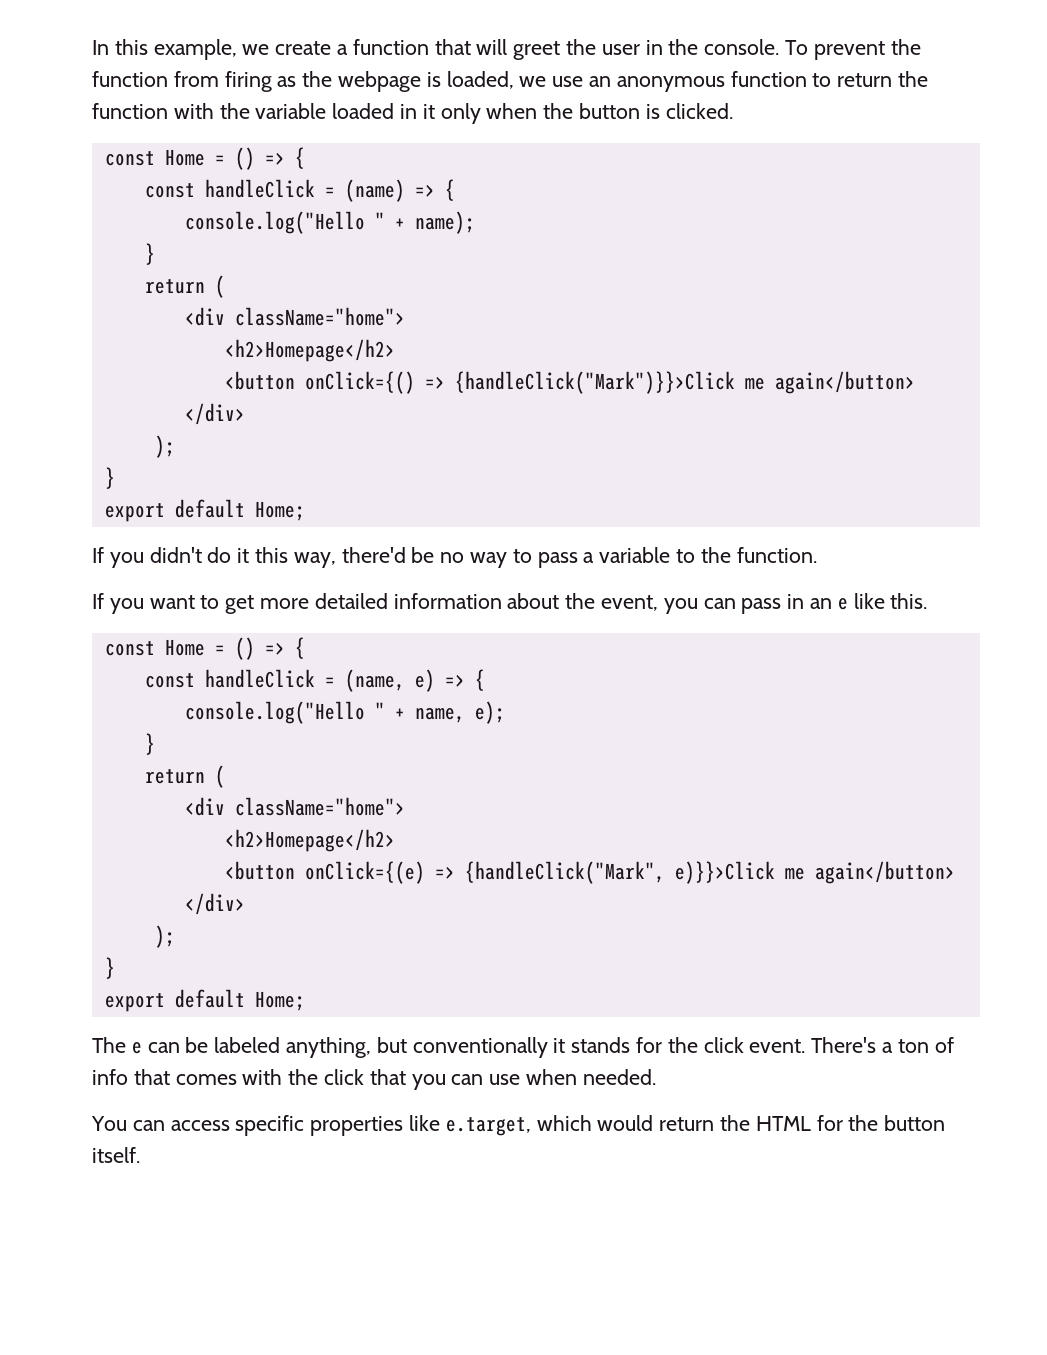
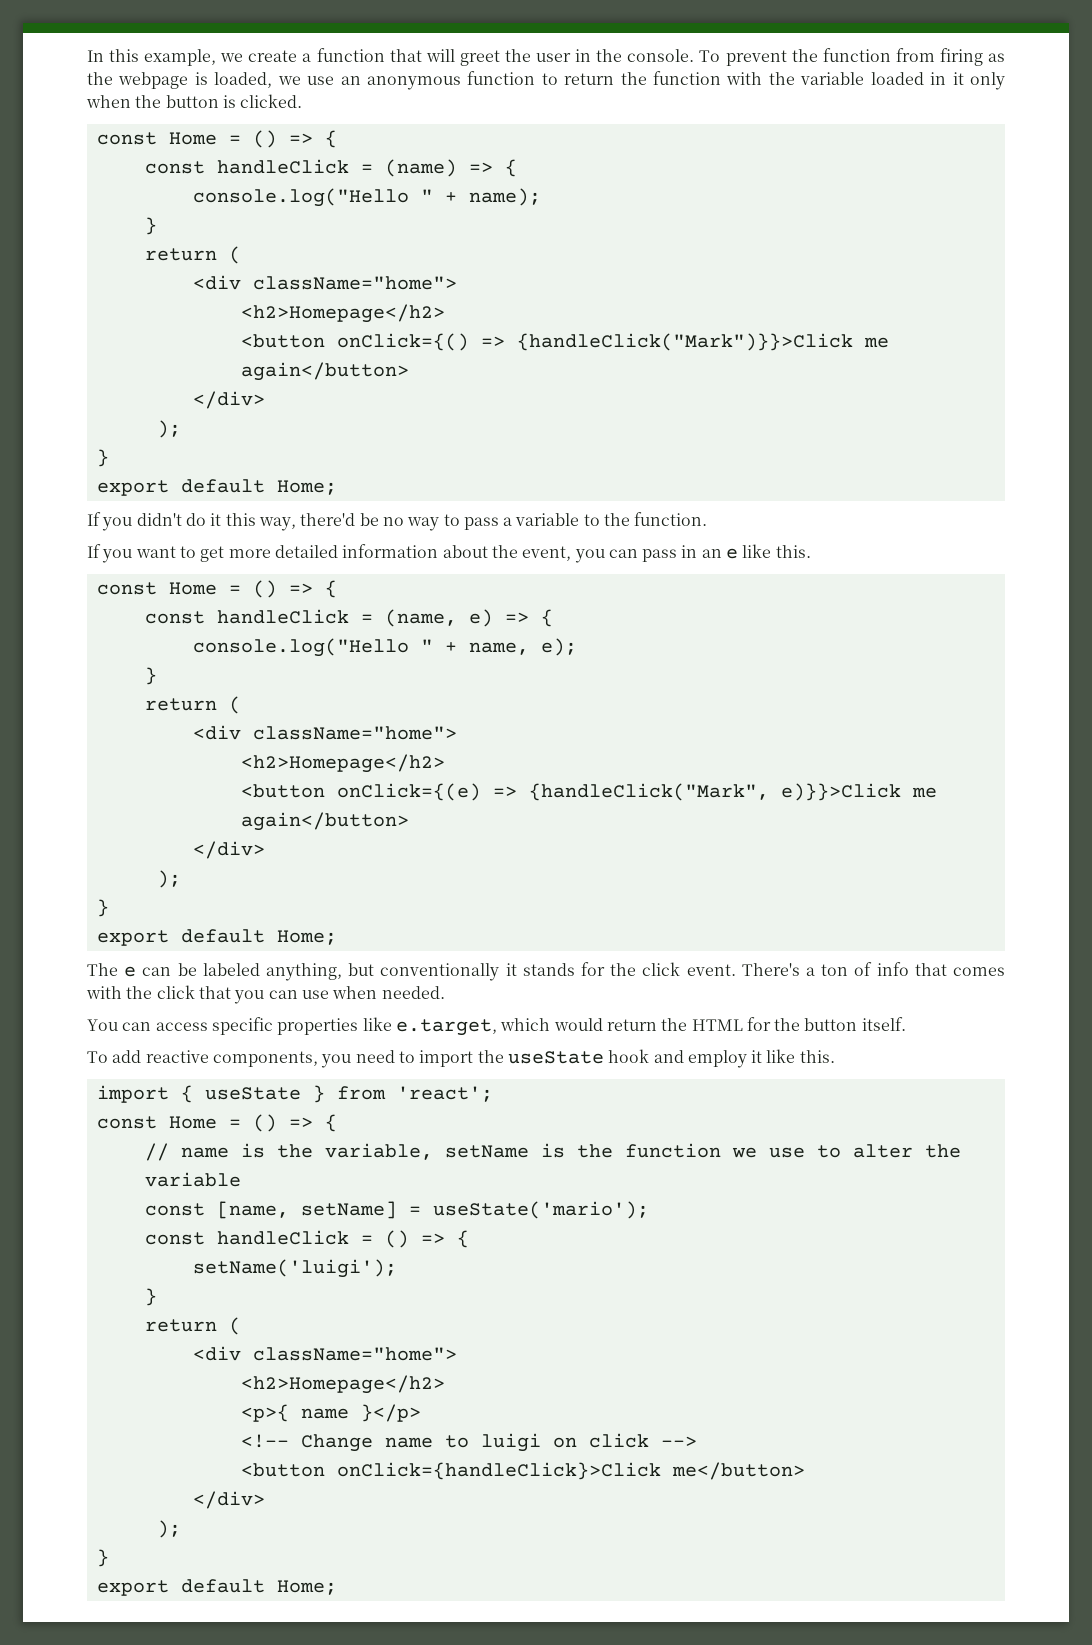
(140, 1155) none -> [87,1049,835,1068] [96,1085,493,1103] [96,1114,337,1132] [144,1143,961,1161] [144,1172,241,1187] [144,1201,649,1219] [144,1230,469,1248] [192,1259,397,1278] [144,1288,157,1306] [144,1317,241,1335] [192,1346,457,1361] [240,1375,445,1394] [240,1404,421,1422] [240,1433,697,1452] [240,1462,805,1480] [192,1491,265,1509] [156,1520,181,1538] [96,1549,109,1567] [96,1579,337,1596] // To add reactive components, you need to import the useState hook and employ it like this. // import { useState } from 'react'; // const Home = () => { // // name is the variable, setName is the function we use to alter the variable // const [name, setName] = useState('mario'); // const handleClick = () => { // setName('luigi'); // } // return ( // <div className="home"> // <h2>Homepage</h2> // <p>{ name }</p> // <!-- Change name to luigi on click --> // <button onClick={handleClick}>Click me</button> // </div> // ); // } // export default Home;

